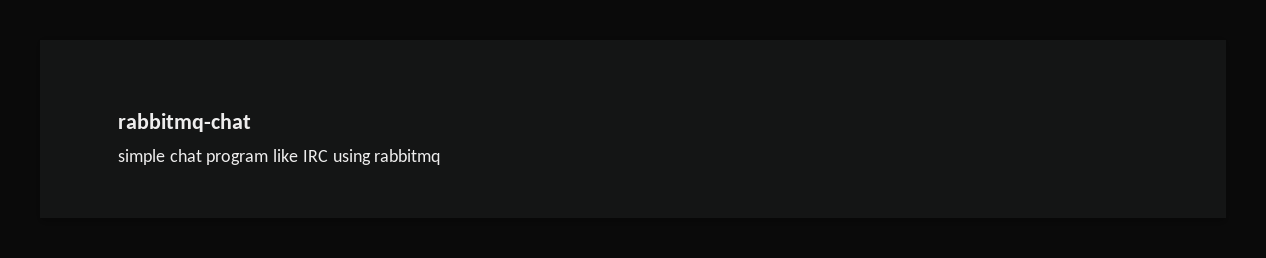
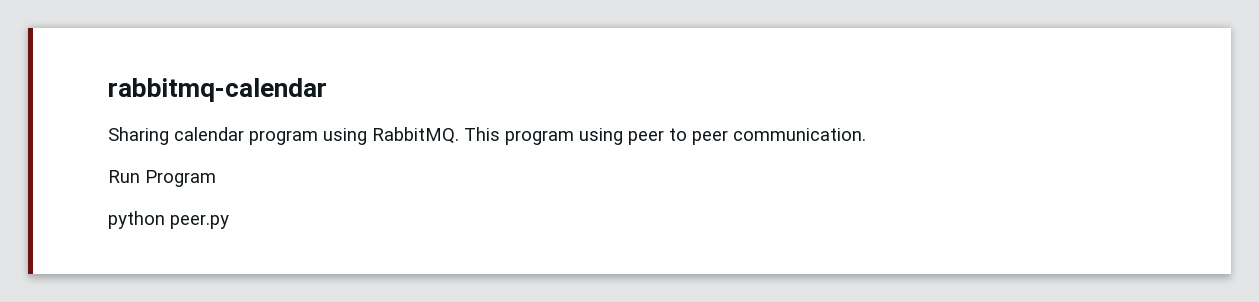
[118,113,251,132] [118,149,441,165] rabbitmq-chat // simple chat program like IRC using rabbitmq -> [108,78,327,102] [108,127,866,145] [108,170,216,187] [108,211,229,229] rabbitmq-calendar // Sharing calendar program using RabbitMQ. This program using peer to peer communication. // Run Program // python peer.py

